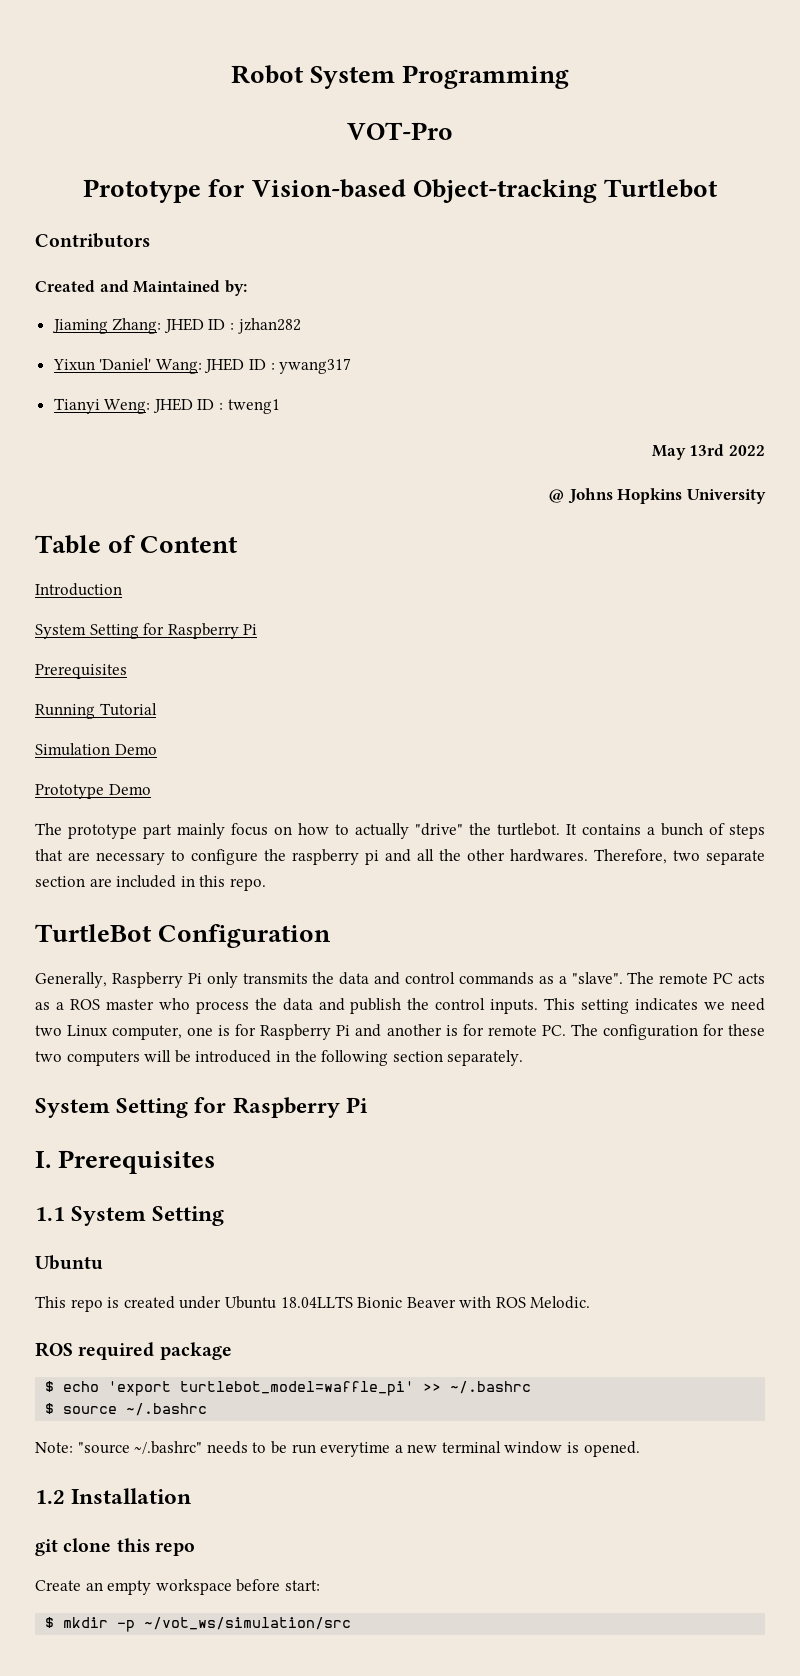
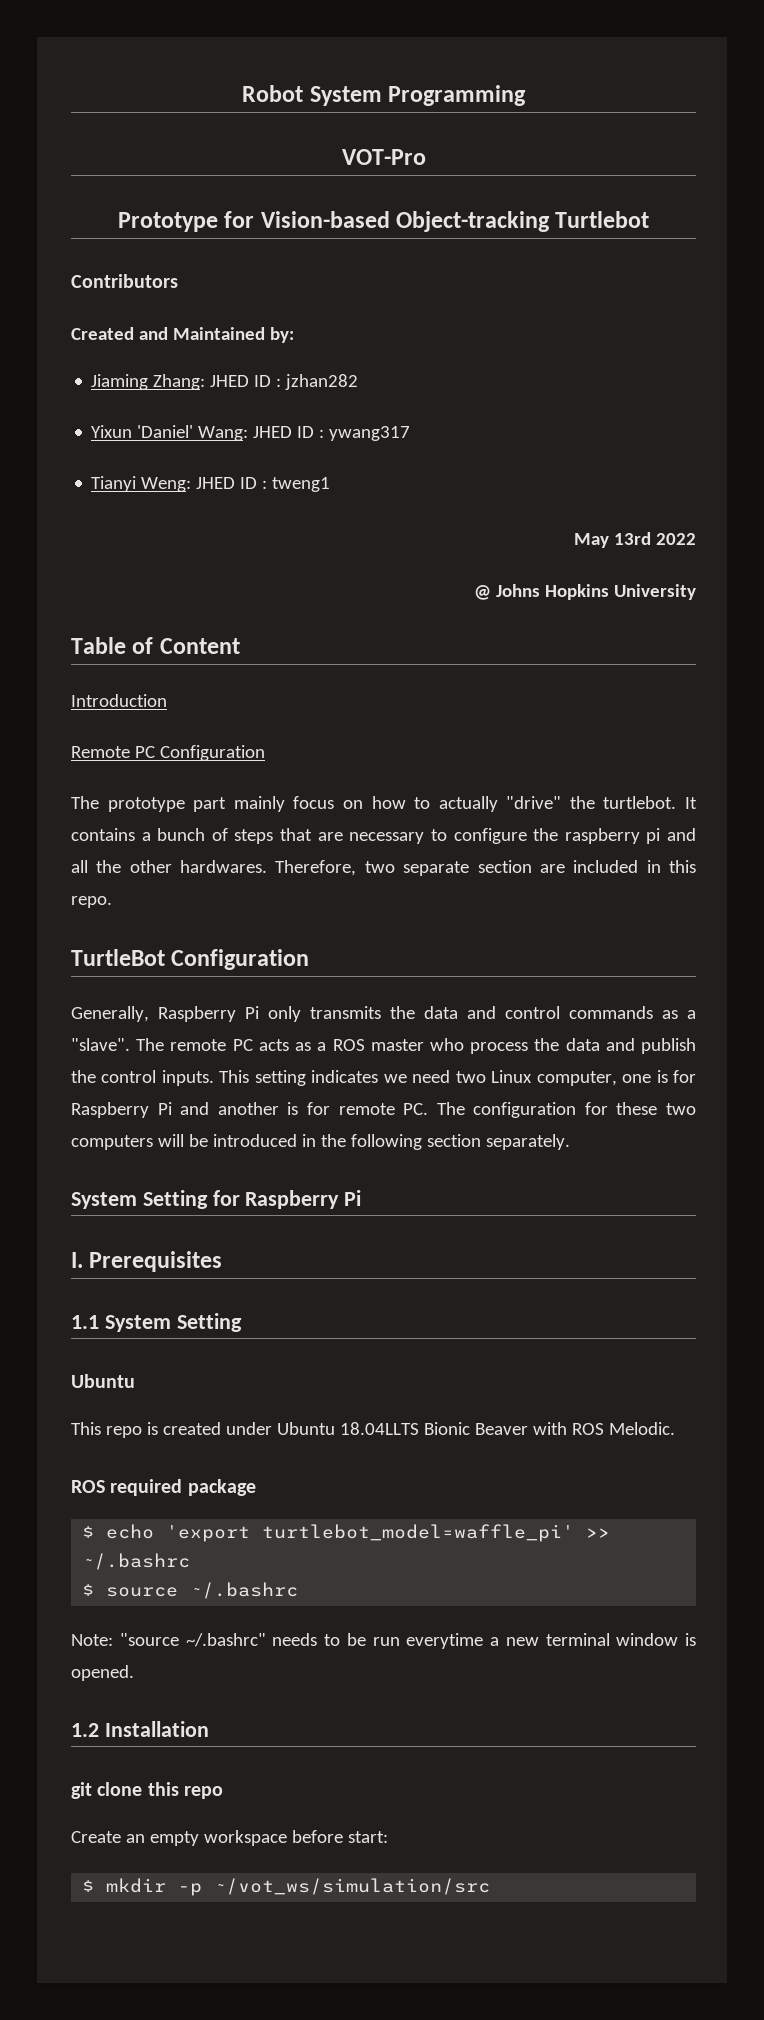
[35,623,258,639] [35,664,127,679] [35,703,157,719] [35,743,157,756] [35,784,151,799] System Setting for Raspberry Pi // Prerequisites // Running Tutorial // Simulation Demo // Prototype Demo -> [71,745,265,761] Remote PC Configuration

